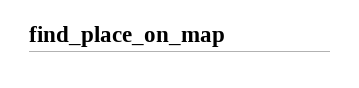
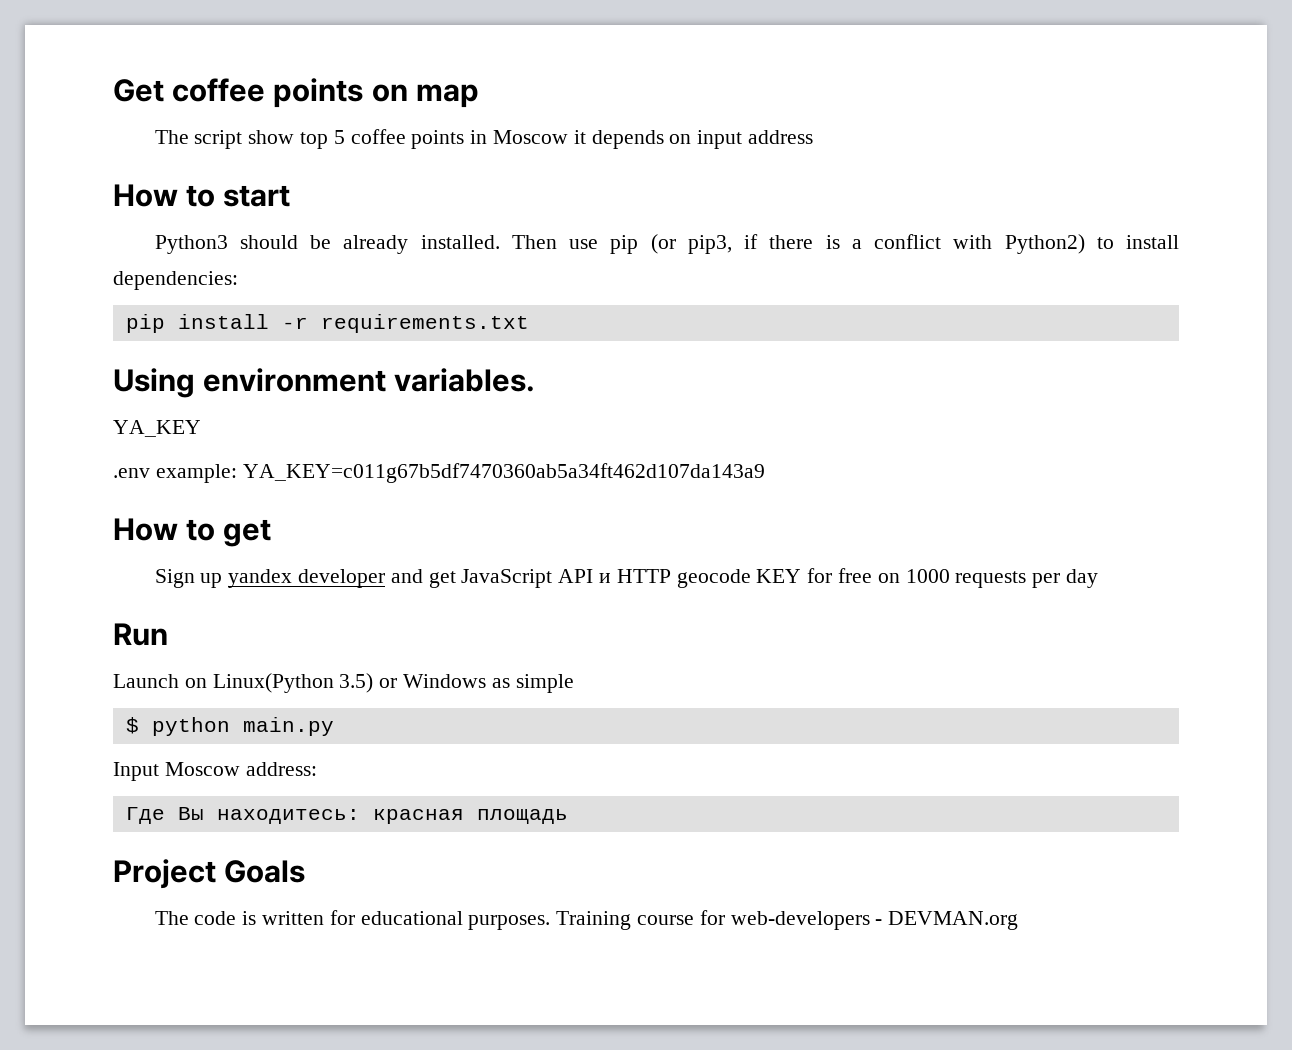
[29,26,225,47] find_place_on_map -> [113,78,479,108] [154,129,813,149] [113,184,291,207] [154,234,1179,254] [113,271,238,290] [125,314,529,333] [113,368,536,398] [113,420,201,437] [113,463,765,483] [113,518,272,547] [154,568,1099,588] [113,623,168,646] [113,673,574,693] [125,717,334,736] [113,762,317,781] [125,807,568,824] [113,859,306,889] [154,910,1019,930] Get coffee points on map // The script show top 5 coffee points in Moscow it depends on input address // How to start // Python3 should be already installed. Then use pip (or pip3, if there is a conflict with Python2) to install dependencies: // pip install -r requirements.txt // Using environment variables. // YA_KEY // .env example: YA_KEY=c011g67b5df7470360ab5a34ft462d107da143a9 // How to get // Sign up yandex developer and get JavaScript API и HTTP geocode KEY for free on 1000 requests per day // Run // Launch on Linux(Python 3.5) or Windows as simple // $ python main.py // Input Moscow address: // Где Вы находитесь: красная площадь // Project Goals // The code is written for educational purposes. Training course for web-developers - DEVMAN.org

